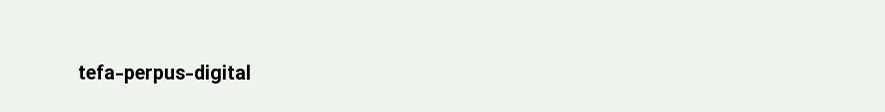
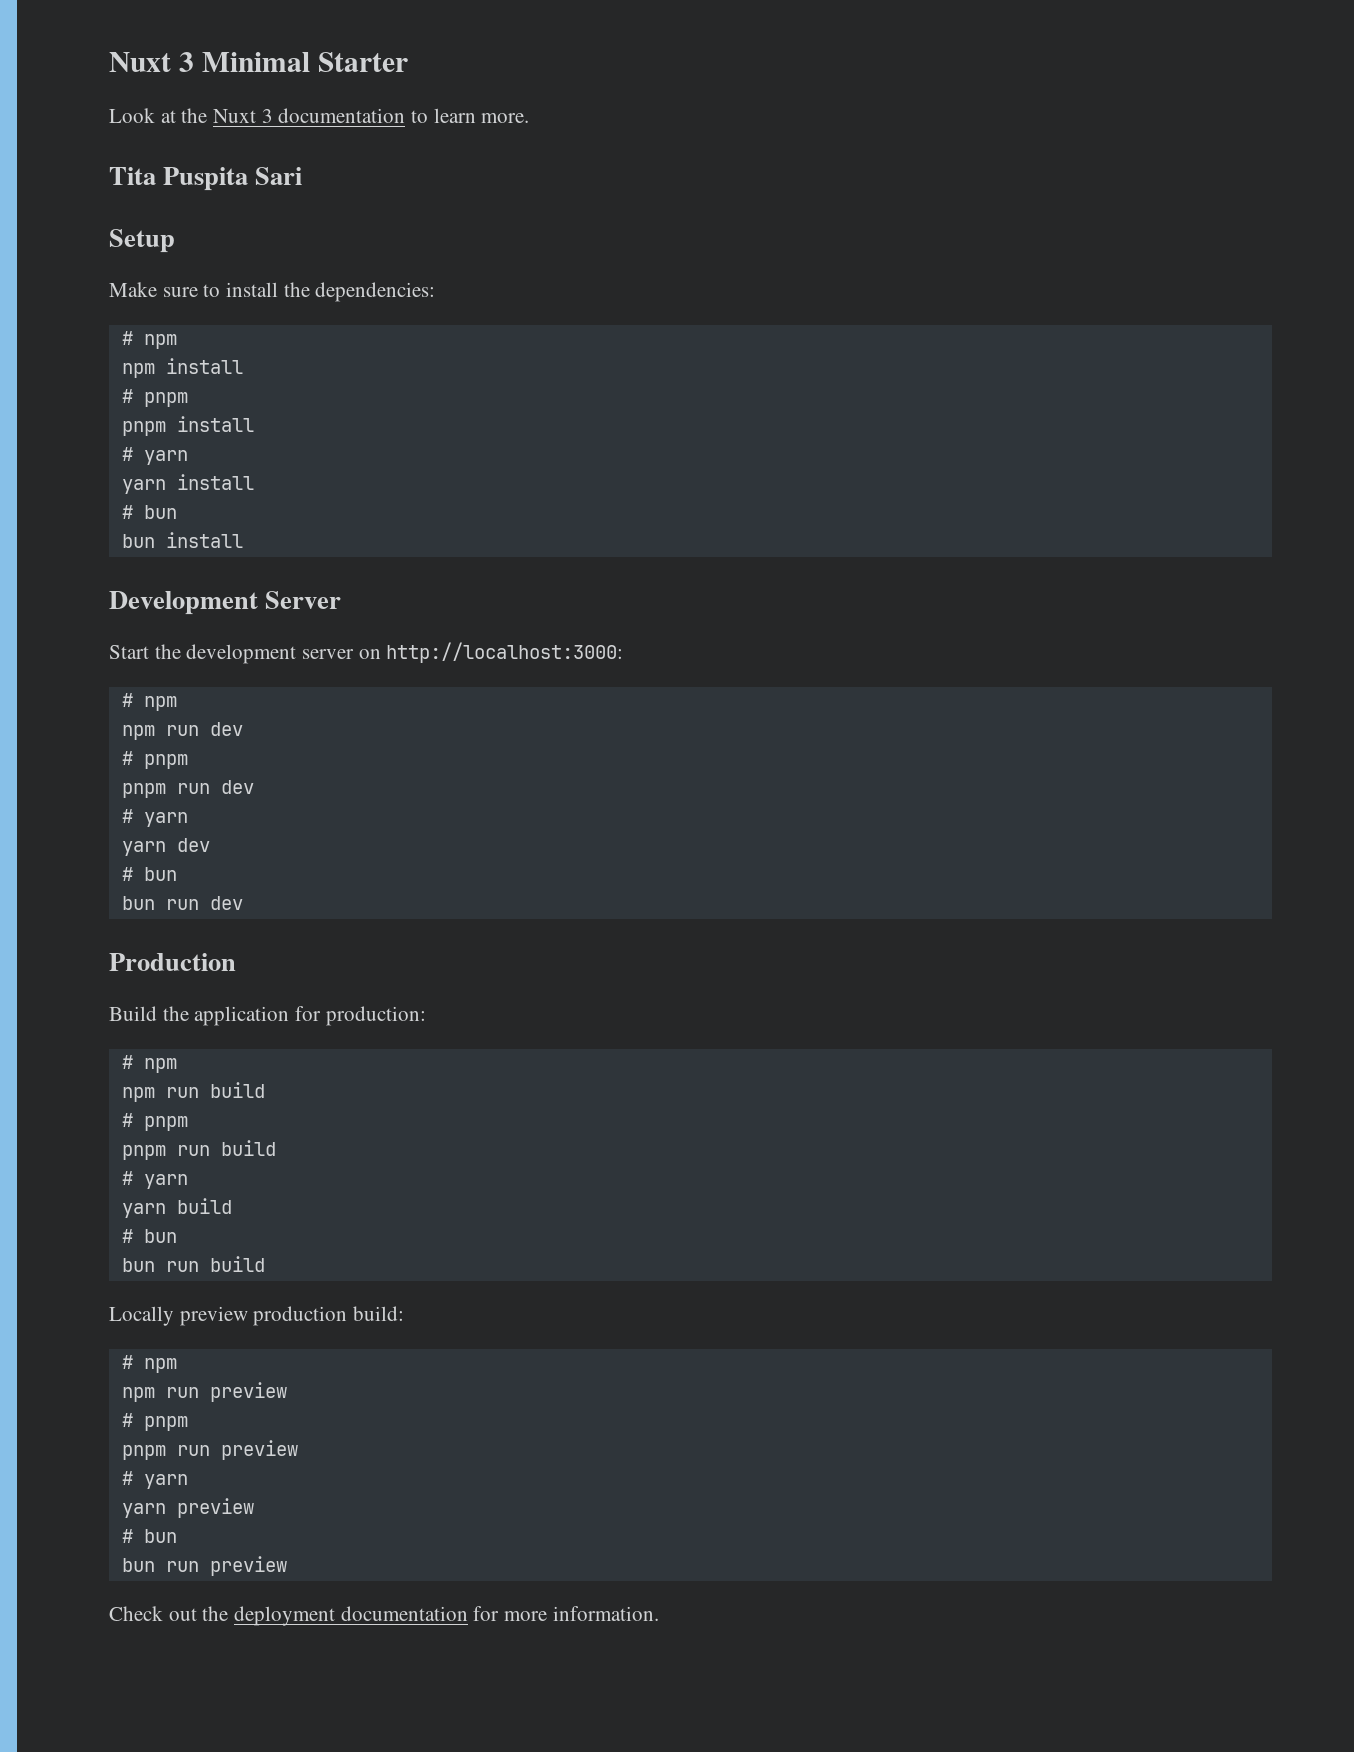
[77,64,251,84] tefa-perpus-digital -> [109,52,408,72] [109,108,530,123] [109,167,303,191] [109,229,175,253] [109,282,436,302] [121,331,177,349] [121,358,243,378] [121,389,188,407] [121,416,254,436] [121,447,188,465] [121,474,254,494] [121,505,177,519] [121,532,243,548] [109,591,342,615] [109,642,624,664] [121,693,177,711] [121,722,243,740] [121,751,188,769] [121,780,254,798] [121,809,188,827] [121,838,210,856] [121,867,177,881] [121,896,243,910] [109,953,236,971] [109,1006,426,1026] [121,1055,177,1073] [121,1082,265,1102] [121,1113,188,1131] [121,1140,276,1160] [121,1171,188,1189] [121,1198,232,1218] [121,1229,177,1243] [121,1256,265,1272] [109,1306,405,1326] [121,1355,177,1373] [121,1382,287,1402] [121,1413,188,1431] [121,1440,298,1460] [121,1471,188,1489] [121,1498,254,1518] [121,1529,177,1543] [121,1556,287,1576] [109,1606,659,1626] Nuxt 3 Minimal Starter // Look at the Nuxt 3 documentation to learn more. // Tita Puspita Sari // Setup // Make sure to install the dependencies: // # npm // npm install // # pnpm // pnpm install // # yarn // yarn install // # bun // bun install // Development Server // Start the development server on http://localhost:3000: // # npm // npm run dev // # pnpm // pnpm run dev // # yarn // yarn dev // # bun // bun run dev // Production // Build the application for production: // # npm // npm run build // # pnpm // pnpm run build // # yarn // yarn build // # bun // bun run build // Locally preview production build: // # npm // npm run preview // # pnpm // pnpm run preview // # yarn // yarn preview // # bun // bun run preview // Check out the deployment documentation for more information.

